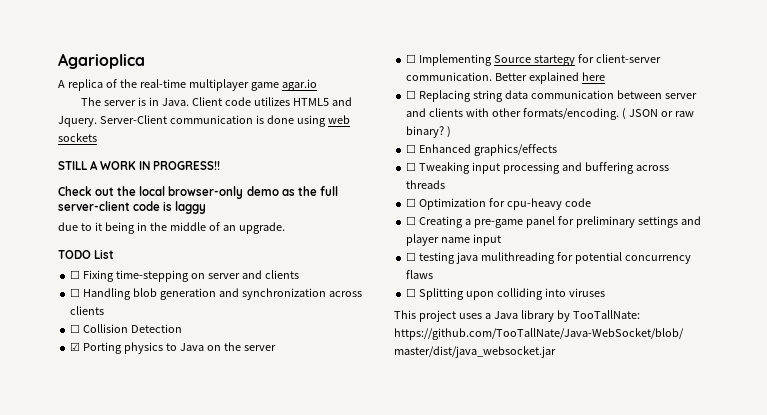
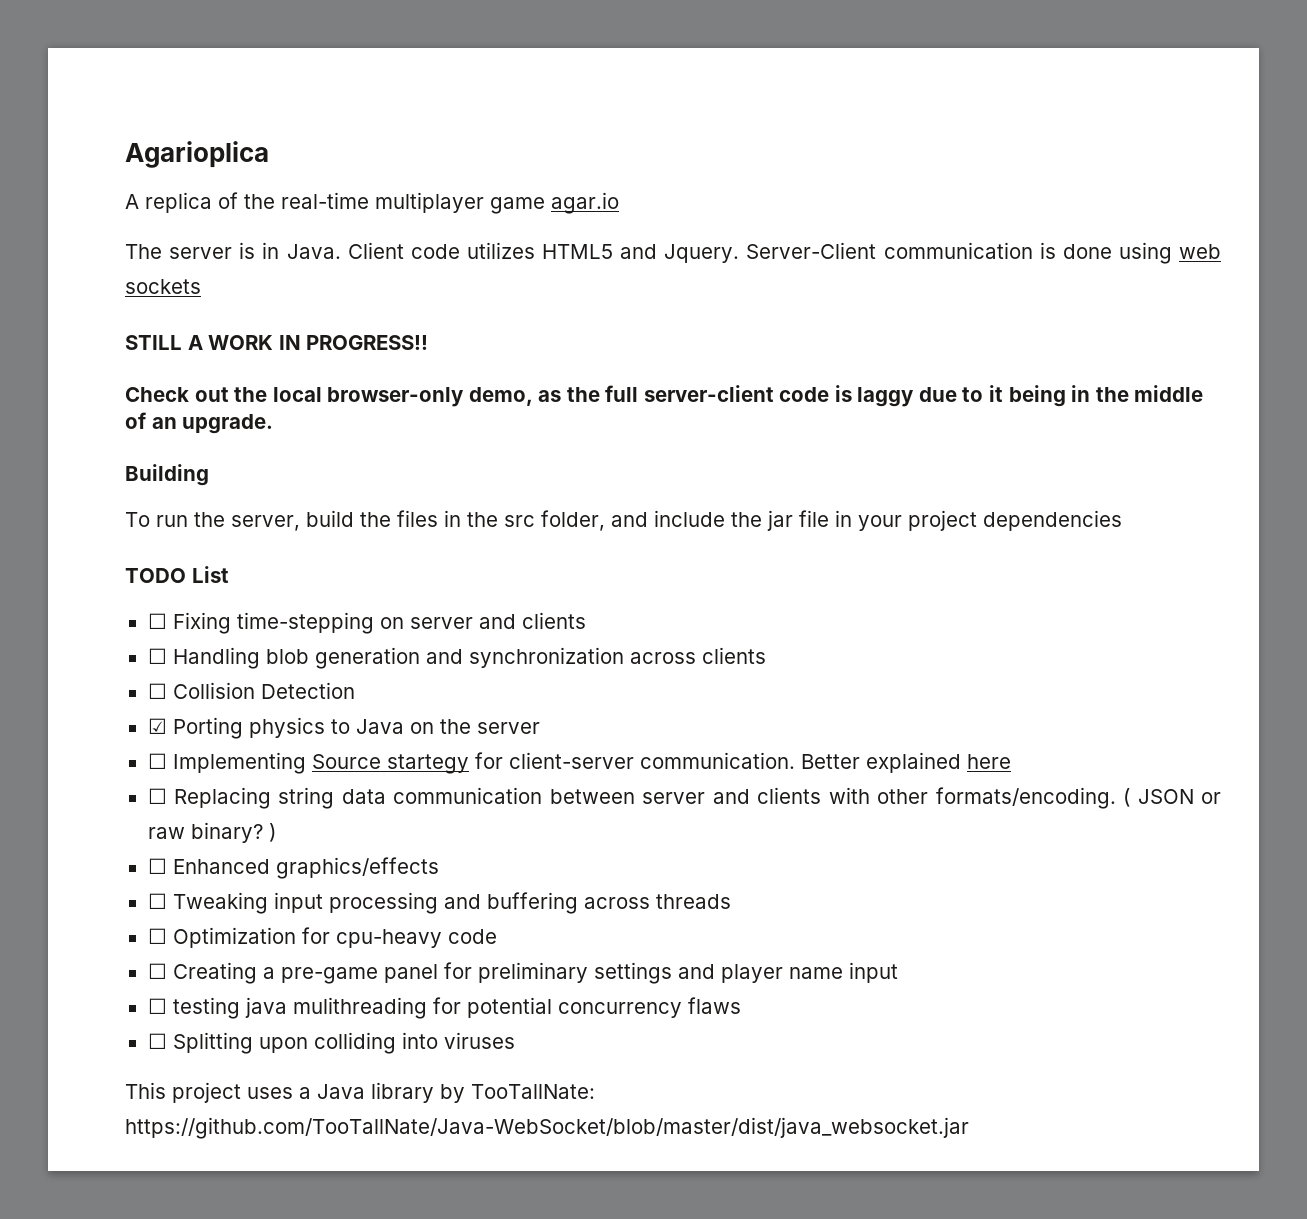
[246,186,279,196] demo -> [468,387,533,406] demo,
(207, 207) // -> (915, 397) none
(285, 228) none -> [125,464,209,486] [125,510,1122,531] // Building // To run the server, build the files in the src folder, and include the jar file in your project dependencies

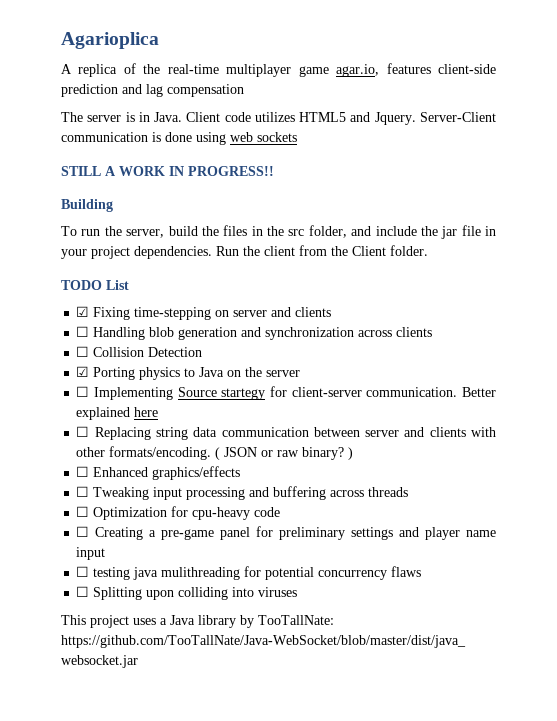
[551,192,619,214] agar.io -> [336,63,497,77] [61,84,244,97] agar.io, features client-side prediction and lag compensation
[125,385,1204,407] [125,412,274,434] // Check out the local browser-only demo, as the full server-client code is laggy due to it being in the middle of an upgrade. -> (274, 171) none
[983,510,1122,531] dependencies -> [134,245,428,259] dependencies. Run the client from the Client folder.
[147,613,167,629] ☐ -> [76,306,90,317] ☑

